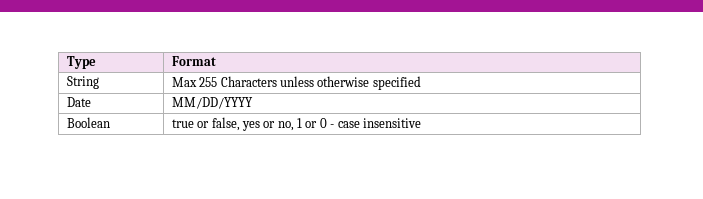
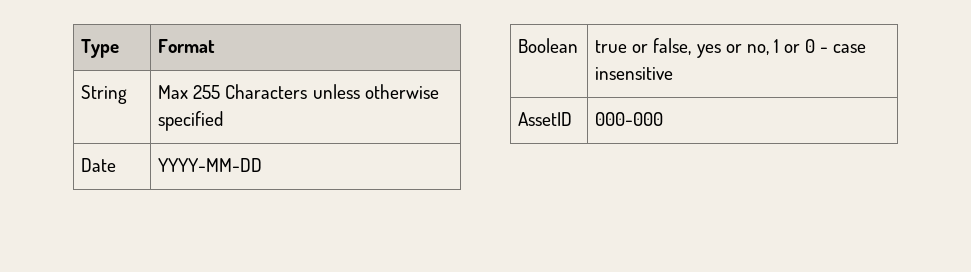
[171,97,253,109] MM/DD/YYYY -> [158,158,263,172] YYYY-MM-DD
(421, 123) none -> [518,112,573,126] [595,112,664,126] // AssetID | 000-000

